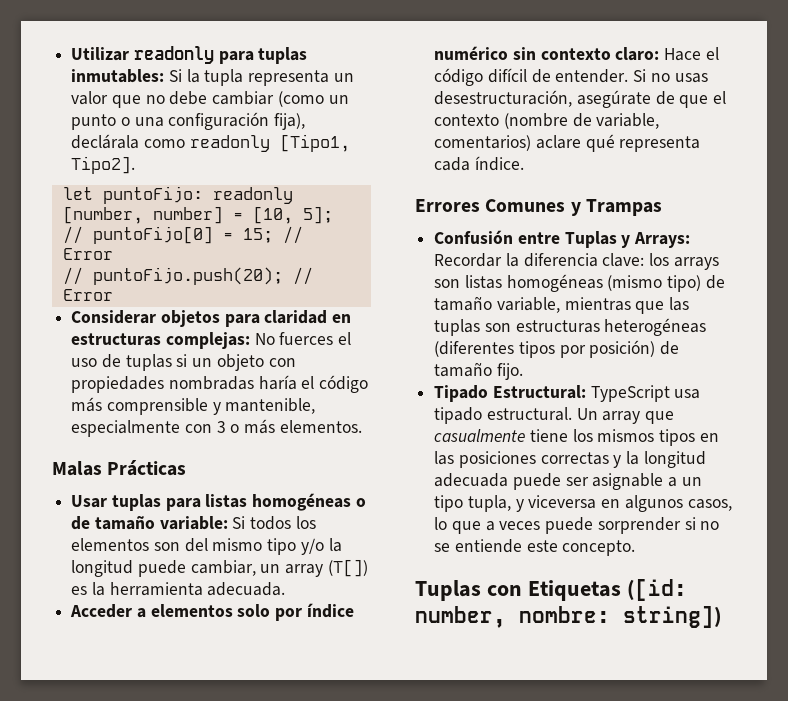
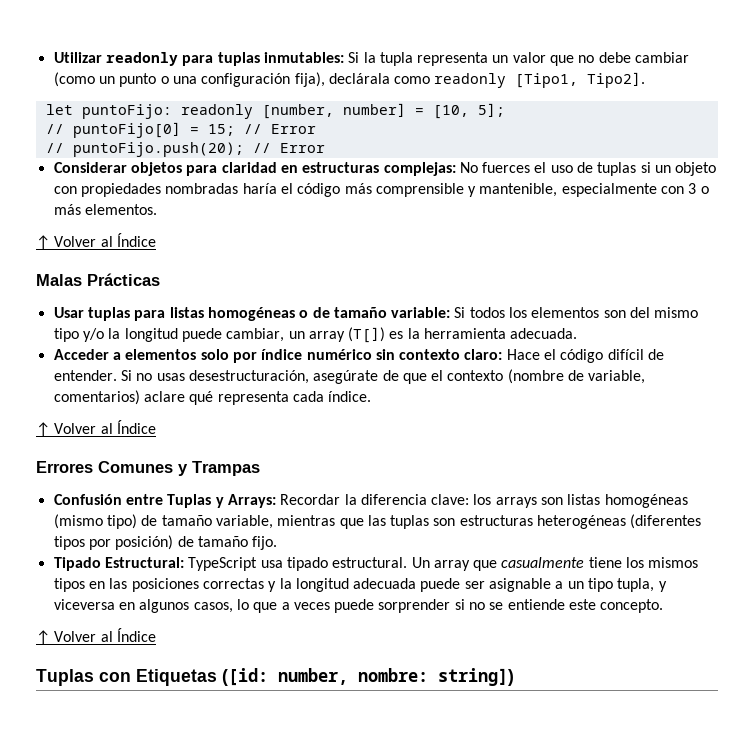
(362, 426) none -> [36,233,156,249] // ↑ Volver al Índice
(524, 163) none -> [36,420,156,436] // ↑ Volver al Índice
(636, 548) none -> [36,628,156,644] // ↑ Volver al Índice

